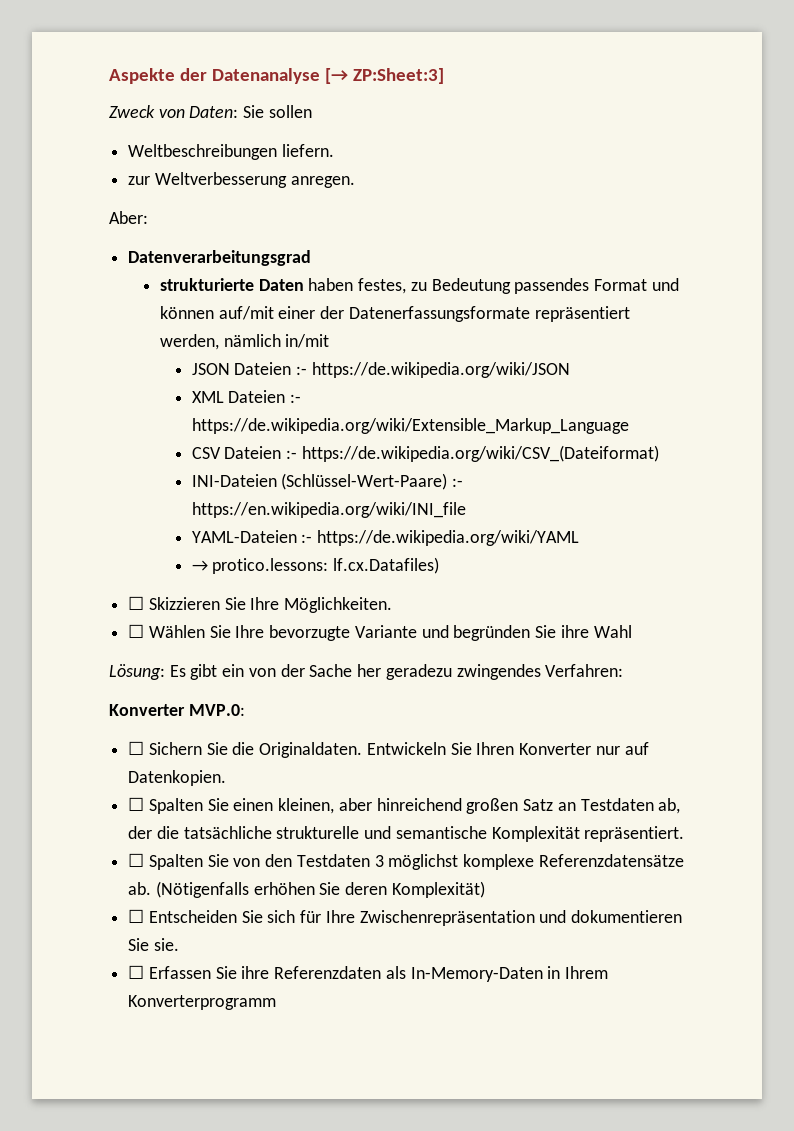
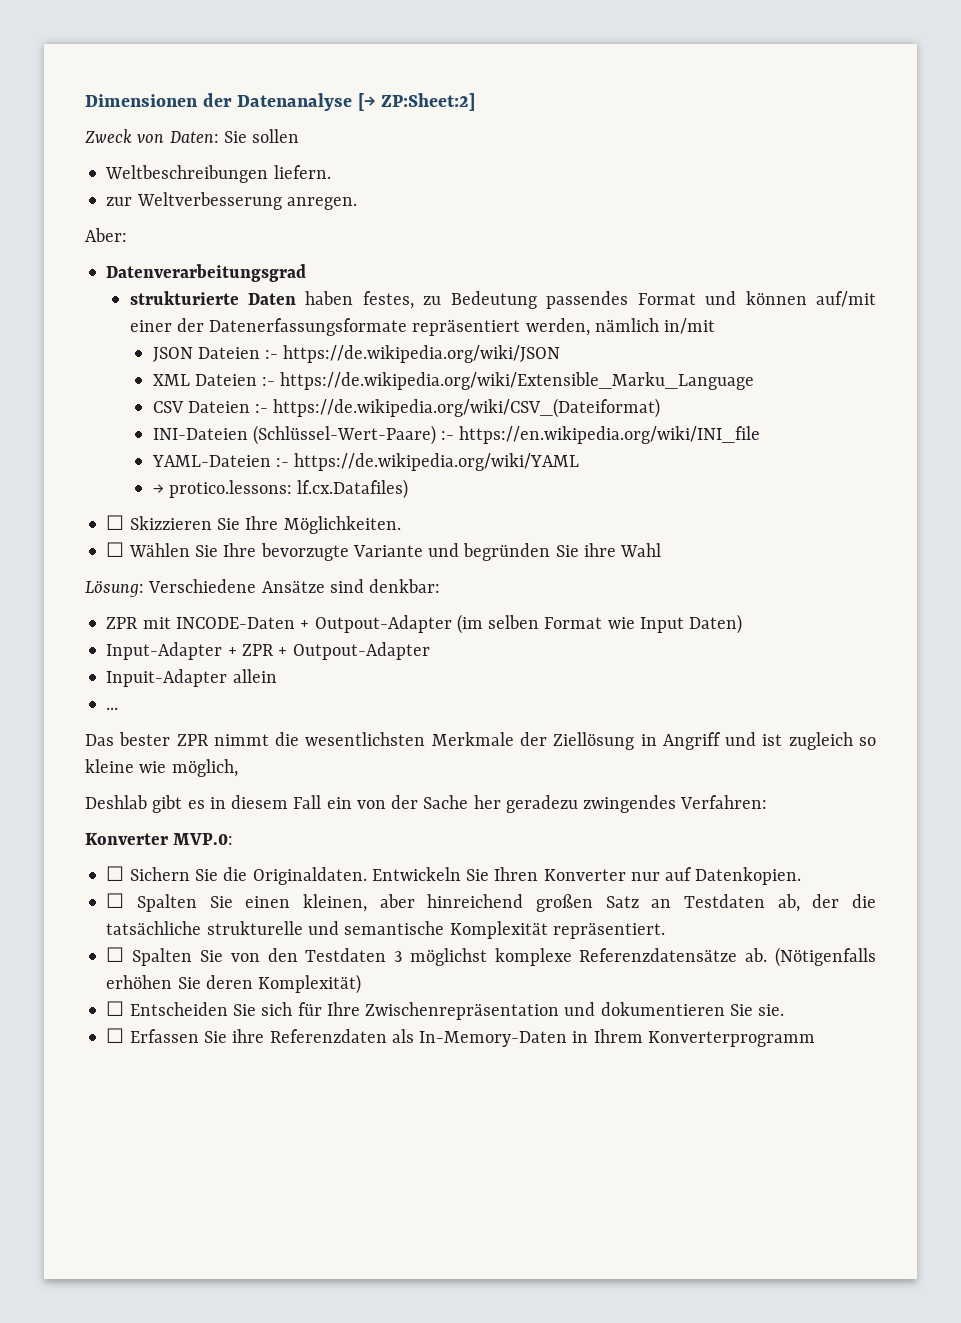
[109,68,175,84] Aspekte -> [85,94,198,107] Dimensionen
[352,68,444,84] ZP:Sheet:3] -> [381,93,476,111] ZP:Sheet:2]
[191,418,629,434] https://de.wikipedia.org/wiki/Extensible_Markup_Language -> [280,372,755,390] https://de.wikipedia.org/wiki/Extensible_Marku_Language
[169,664,218,680] Es gibt -> [148,579,441,593] [106,614,743,634] [106,642,430,660] [106,669,277,687] [106,707,119,710] [85,732,877,750] [85,759,238,777] [85,795,322,813] Verschiedene Ansätze sind denkbar: // ZPR mit INCODE-Daten + Outpout-Adapter (im selben Format wie Input Daten) // Input-Adapter + ZPR + Outpout-Adapter // Inpuit-Adapter allein // ... // Das bester ZPR nimmt die wesentlichsten Merkmale der Ziellösung in Angriff und ist zugleich so kleine wie möglich, // Deshlab gibt es in diesem Fall

